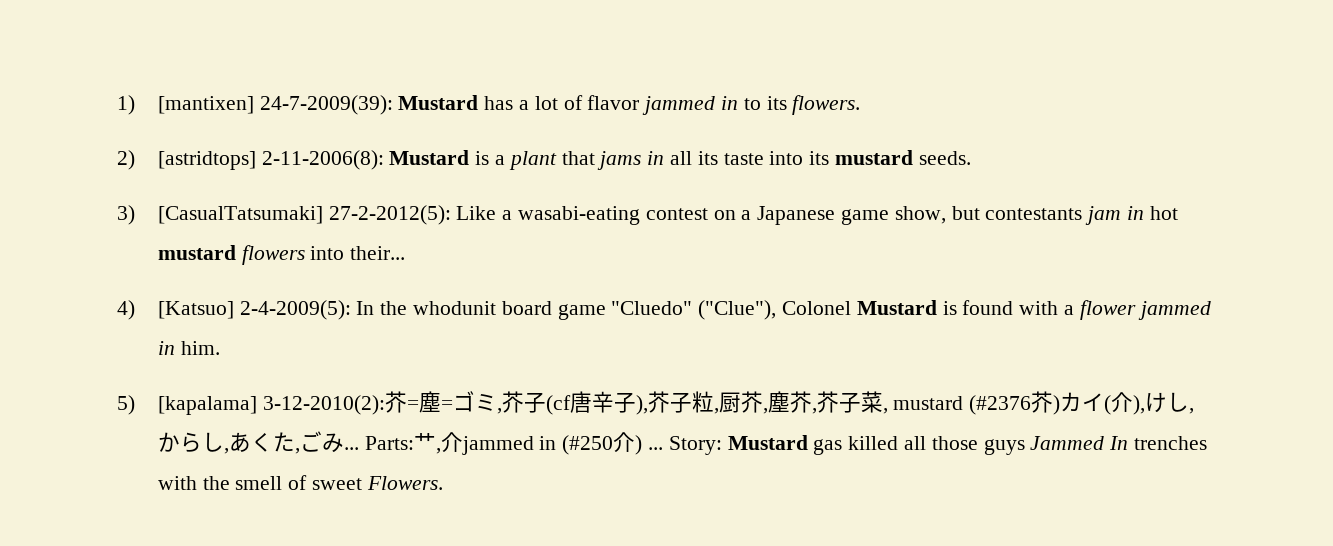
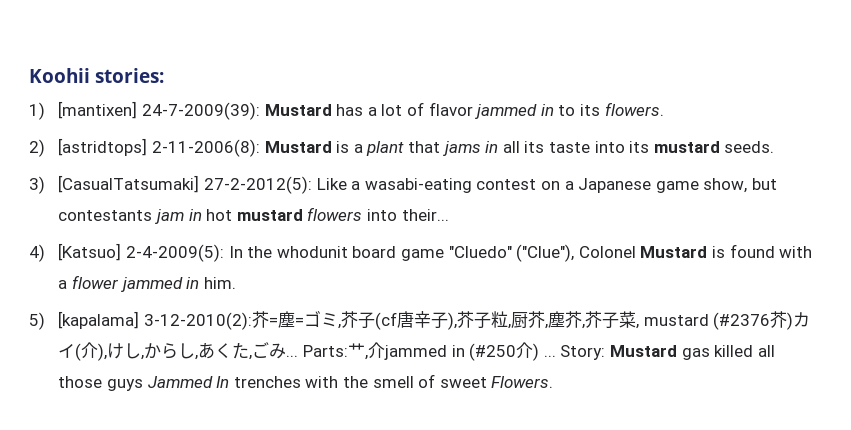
(117, 105) none -> [29,68,164,83] Koohii stories: //

